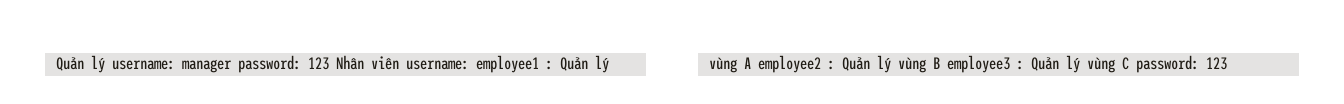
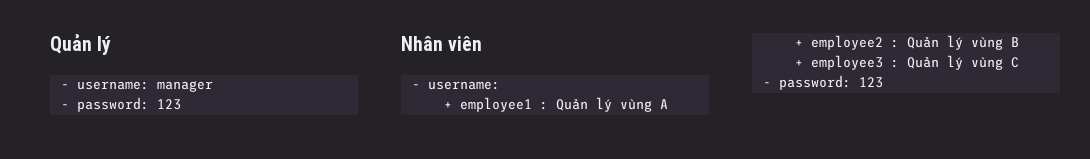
[56,55,106,73] Quản lý -> [50,34,112,55] [60,84,69,89] Quản lý // -
[238,55,330,73] password: 123 -> [60,97,181,112] // - password: 123 //
[406,60,470,70] username: -> [411,81,500,90] [443,102,452,109] // - username: // +
(752, 63) none -> [794,40,803,47] // +
(941, 63) none -> [794,60,803,67] // +
(1130, 63) none -> [762,82,771,87] // -

